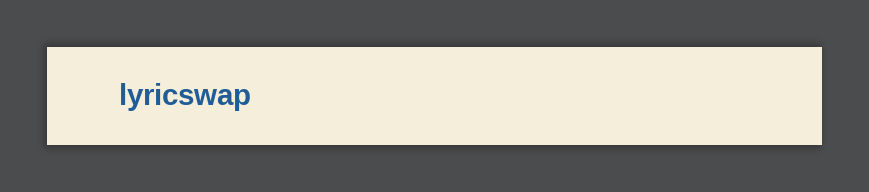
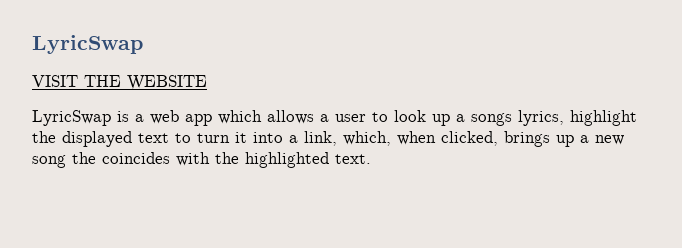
[119,83,251,111] lyricswap -> [32,35,143,54] [32,75,207,90] [32,110,637,126] [32,131,624,147] [32,152,371,168] LyricSwap // VISIT THE WEBSITE // LyricSwap is a web app which allows a user to look up a songs lyrics, highlight the displayed text to turn it into a link, which, when clicked, brings up a new song the coincides with the highlighted text.

